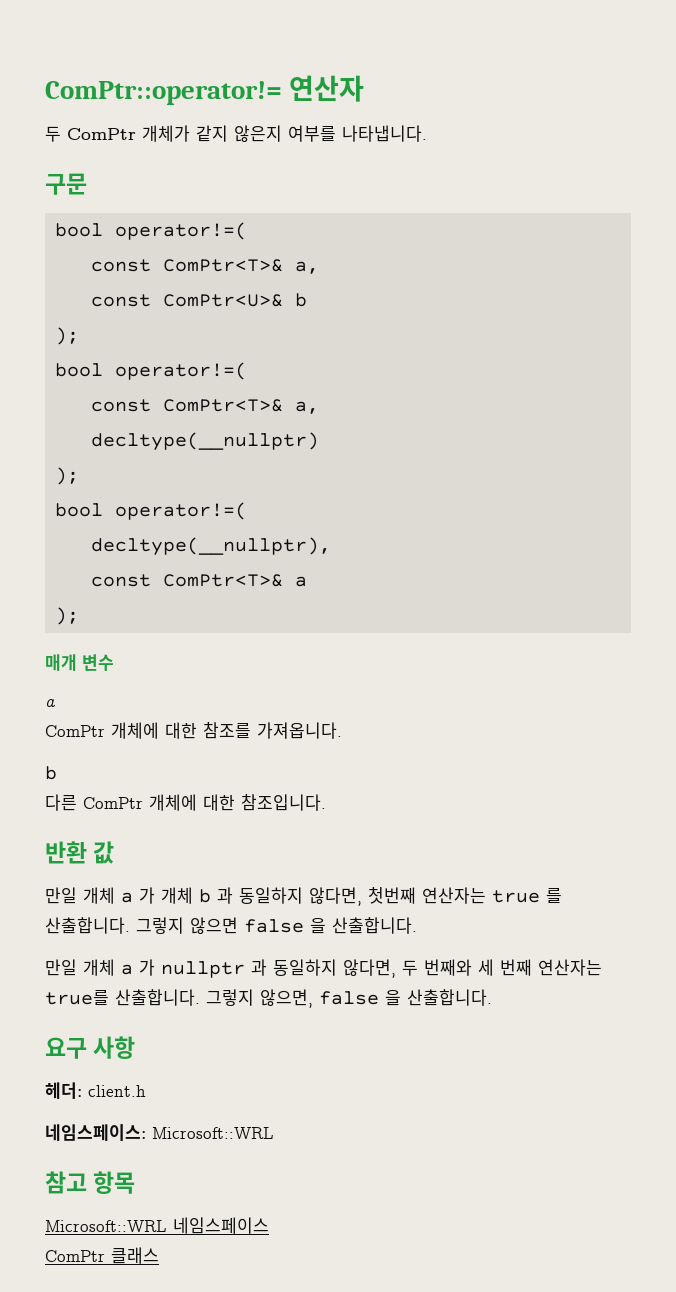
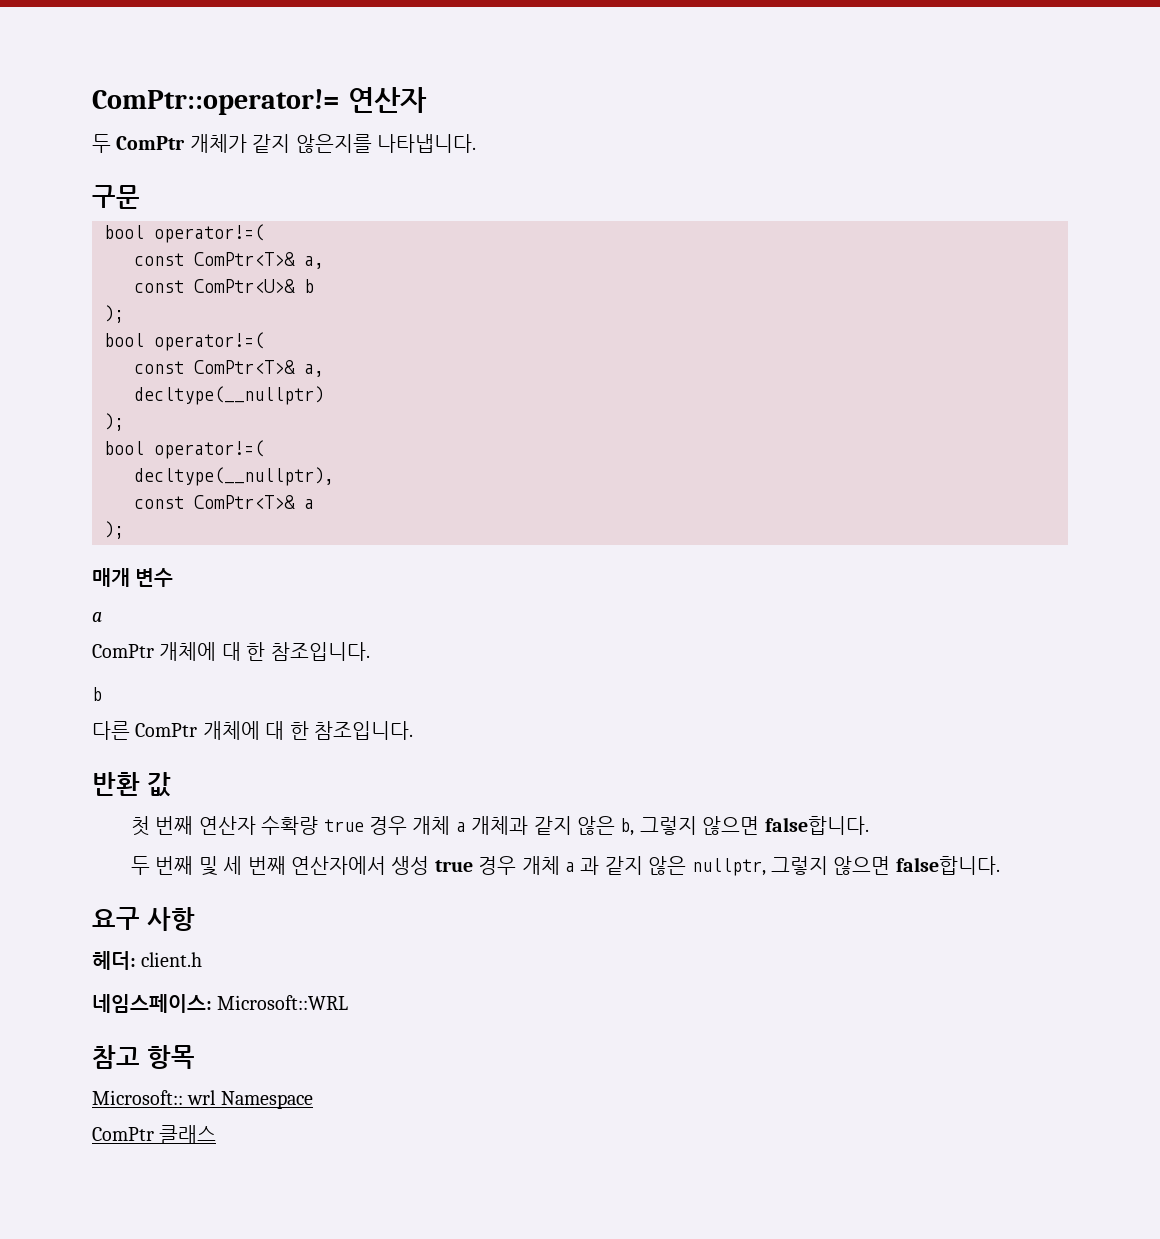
[234,125,336,142] 않은지 여부를 -> [295,134,372,153] 않은지를
[165,722,342,739] 대한 참조를 가져옵니다. -> [221,642,370,661] 대 한 참조입니다.
[203,794,235,811] 대한 -> [265,721,309,740] 대 한
[45,887,562,906] [45,917,417,934] [45,959,602,978] [45,989,492,1008] 만일 개체 a 가 개체 b 과 동일하지 않다면, 첫번째 연산자는 true 를 산출합니다. 그렇지 않으면 false 을 산출합니다. // 만일 개체 a 가 nullptr 과 동일하지 않다면, 두 번째와 세 번째 연산자는 true를 산출합니다. 그렇지 않으면, false 을 산출합니다. -> [131,816,869,836] [131,856,1000,876] 첫 번째 연산자 수확량 true 경우 개체 a 개체과 같지 않은 b, 그렇지 않으면 false합니다. // 두 번째 및 세 번째 연산자에서 생성 true 경우 개체 a 과 같지 않은 nullptr, 그렇지 않으면 false합니다.
[45,1217,269,1234] Microsoft::WRL 네임스페이스 -> [92,1090,313,1109] Microsoft:: wrl Namespace

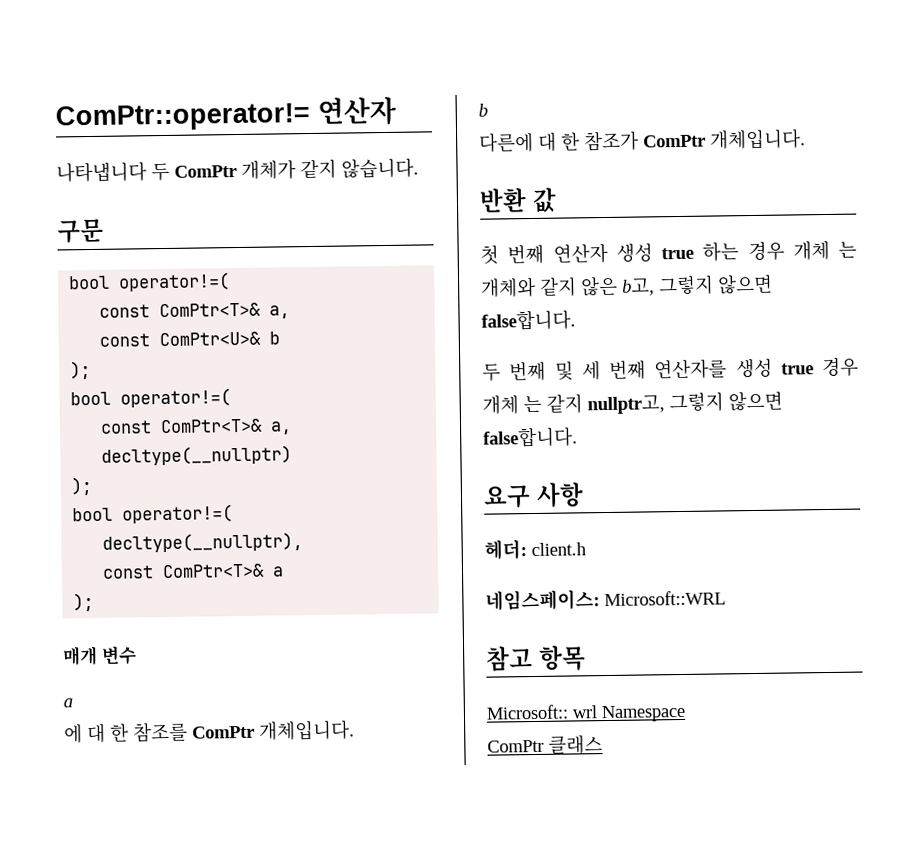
(427, 100) none -> [56,161,147,183] 나타냅니다
[295,134,476,153] 않은지를 나타냅니다. -> [341,157,419,179] 않습니다.
[92,642,370,661] [92,687,102,701] [92,721,413,740] ComPtr 개체에 대 한 참조입니다. // b // 다른 ComPtr 개체에 대 한 참조입니다. -> [64,719,355,744] [478,103,488,117] [479,128,806,153] 에 대 한 참조를 ComPtr 개체입니다. // b // 다른에 대 한 참조가 ComPtr 개체입니다.
[261,816,635,836] 수확량 true 경우 개체 a 개체과 같지 않은 b, -> [615,240,857,263] [481,276,655,298] 생성 true 하는 경우 개체 는 개체와 같지 않은 b고,
[291,856,387,875] 연산자에서 -> [654,358,728,380] 연산자를
[565,856,766,876] a 과 같지 않은 nullptr, -> [523,393,665,415] 는 같지 nullptr고,

